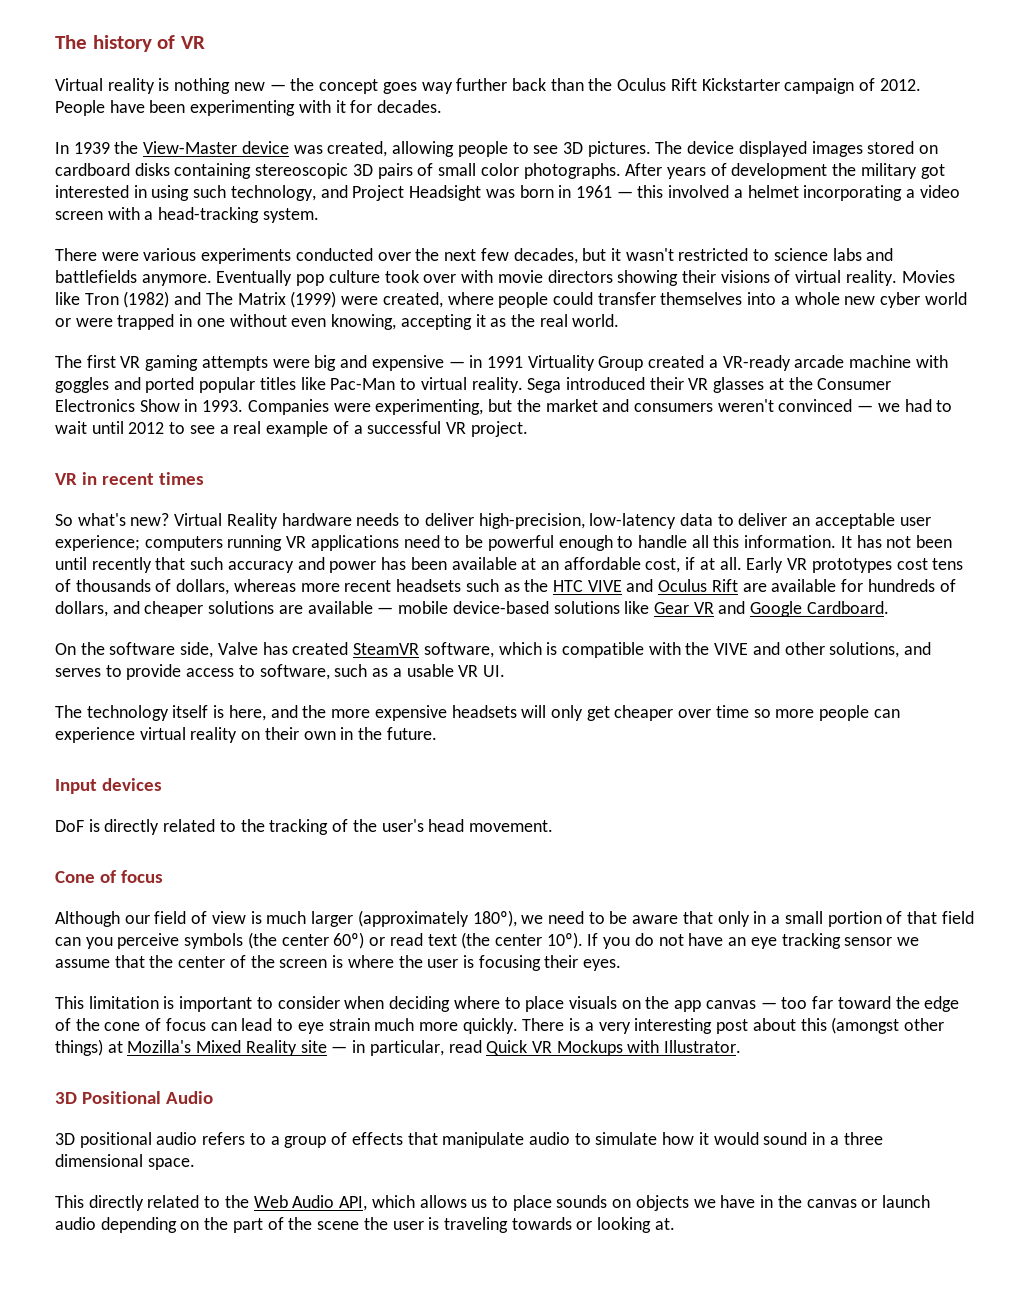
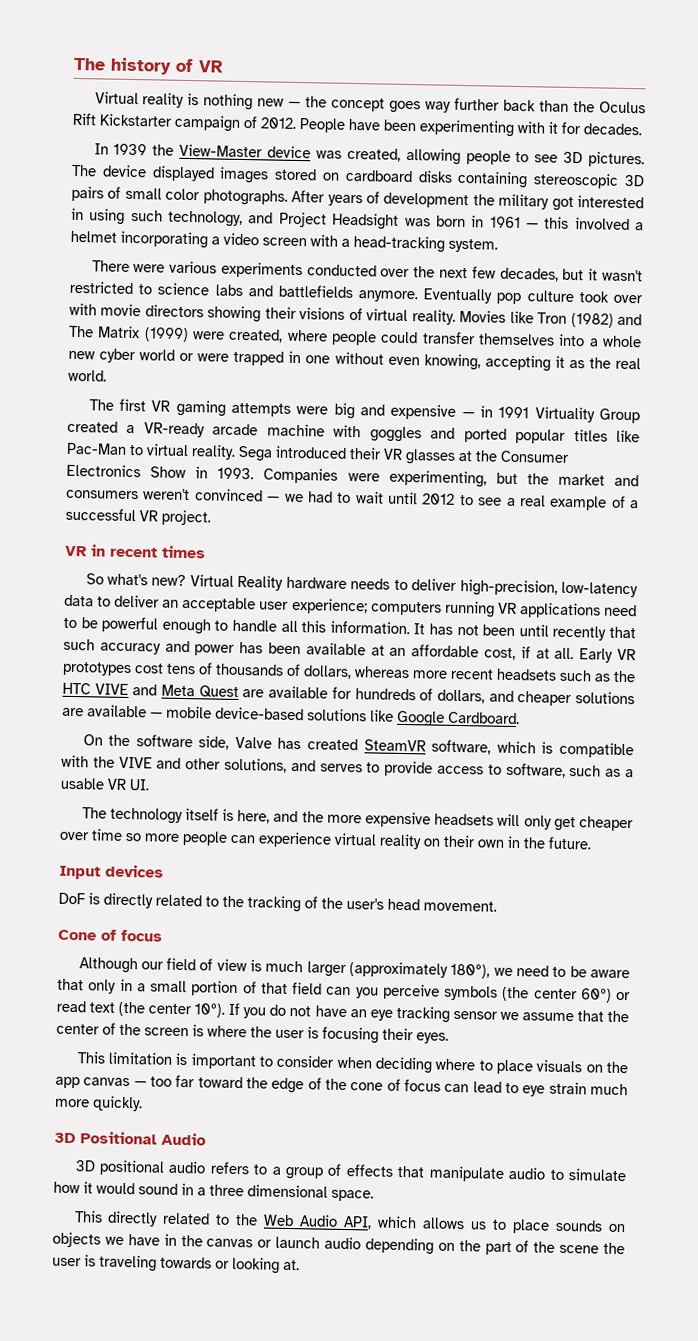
[658,579,738,592] Oculus Rift -> [161,684,239,698] Meta Quest
[653,601,746,614] Gear VR and -> (394, 715) none
[522,1017,944,1034] [55,1039,742,1056] There is a very interesting post about this (amongst other things) at Mozilla's Mixed Reality site — in particular, read Quick VR Mockups with Illustrator. -> (143, 1103) none

